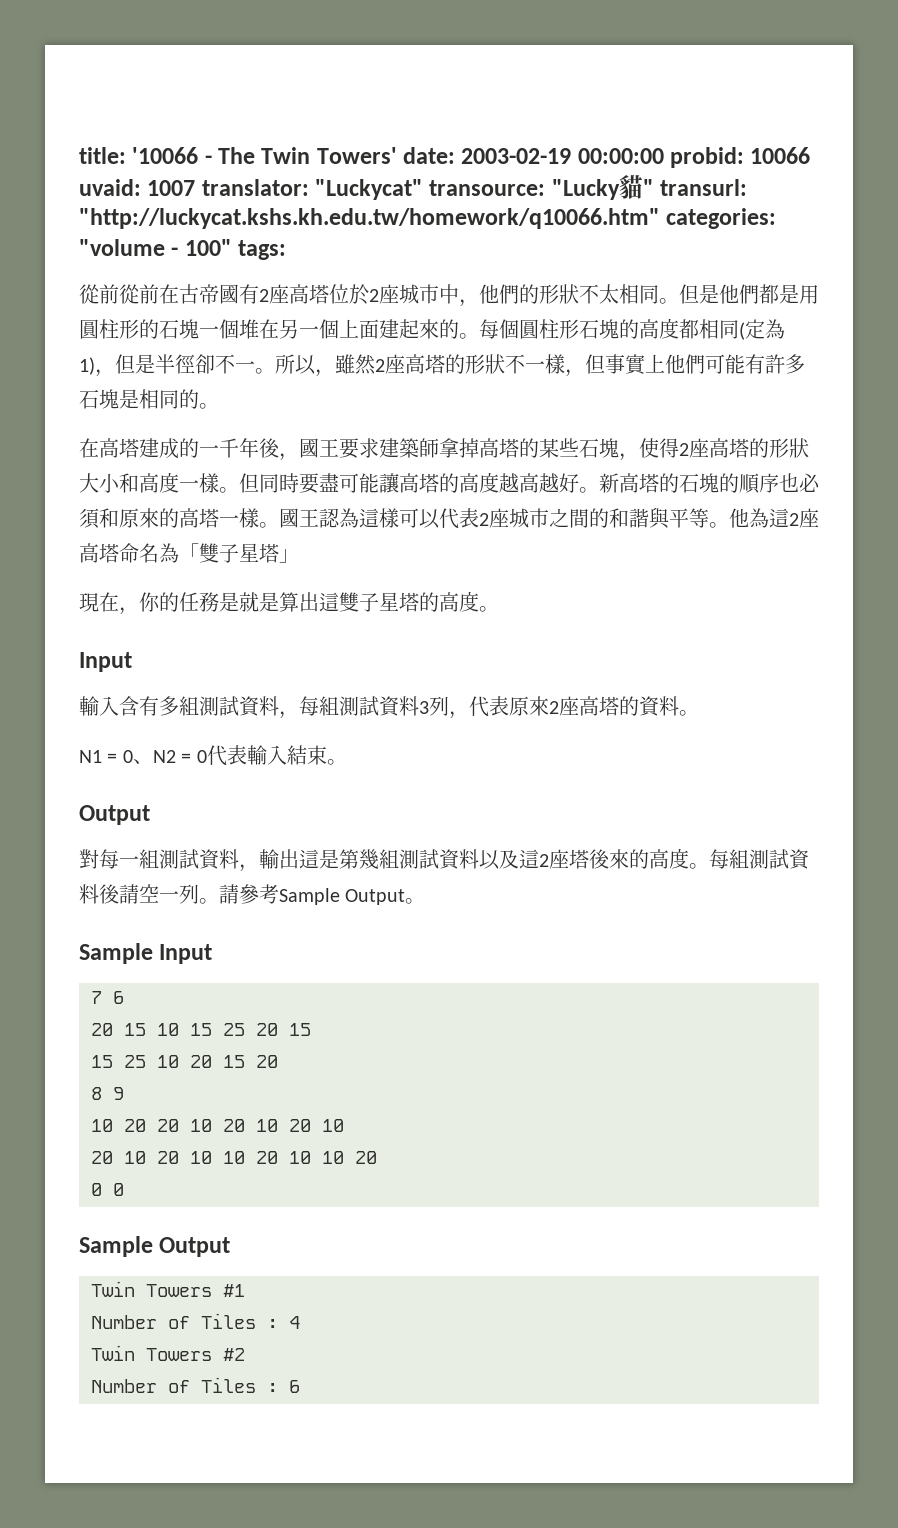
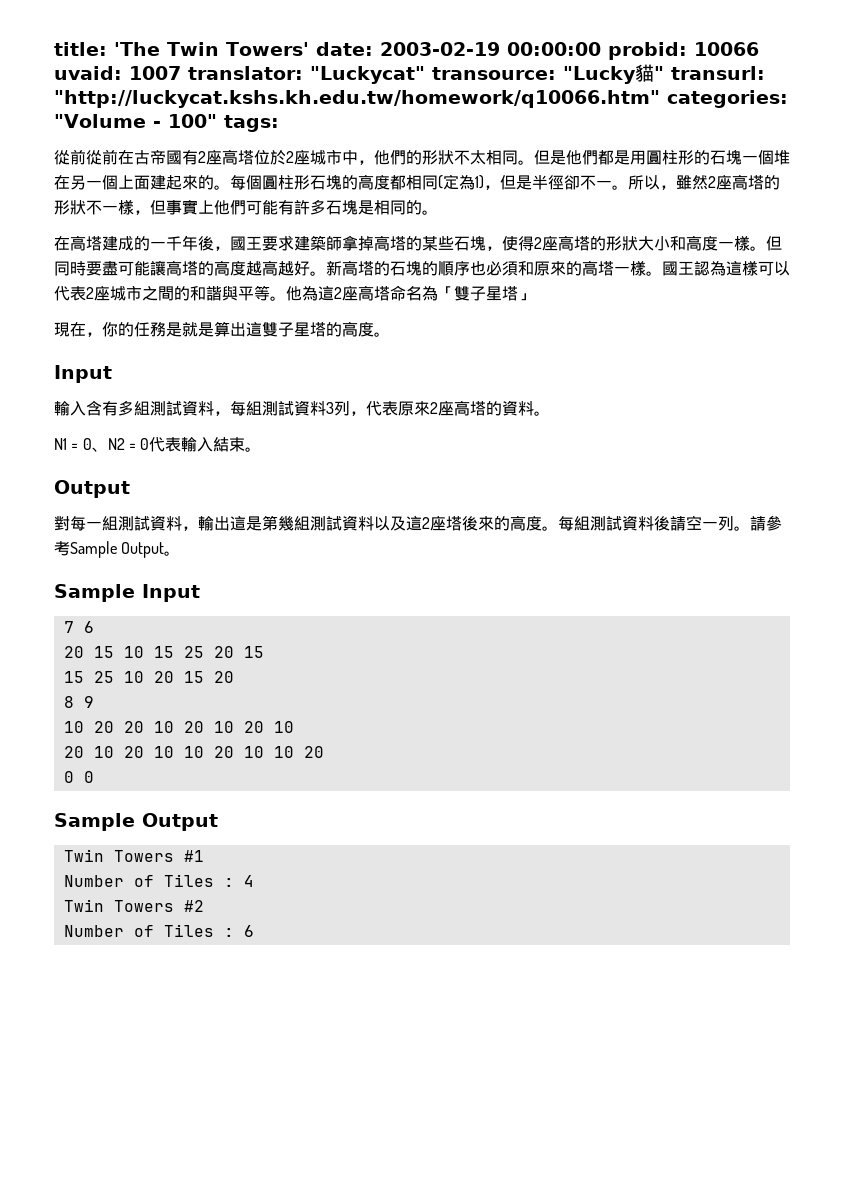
[132,147,256,164] '10066 - The -> [114,42,160,56] 'The
[79,239,165,256] "volume -> [54,114,146,128] "Volume

